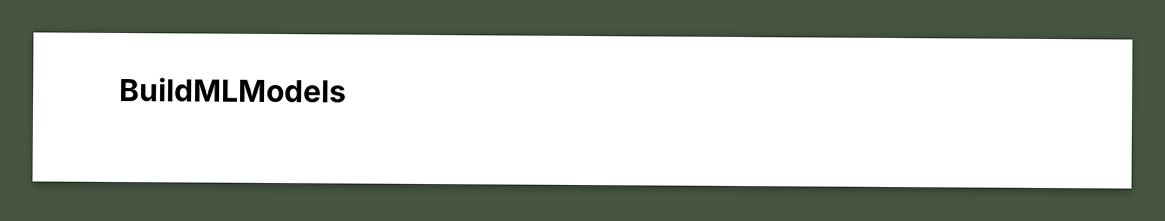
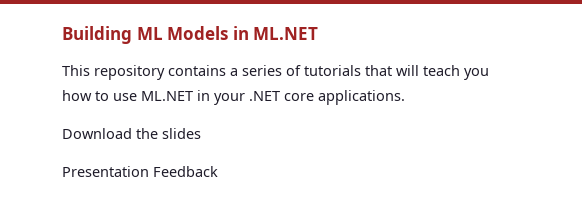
[119,77,347,103] BuildMLModels -> [62,26,319,44] [62,65,489,80] [62,90,405,105] [62,128,201,139] [62,166,218,177] Building ML Models in ML.NET // This repository contains a series of tutorials that will teach you how to use ML.NET in your .NET core applications. // Download the slides // Presentation Feedback

